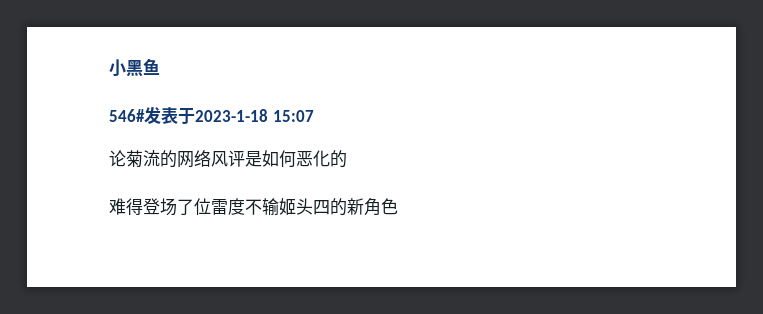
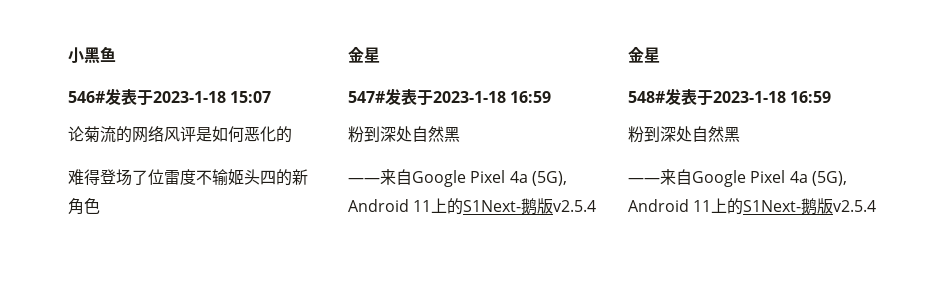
(398, 206) none -> [348,46,380,63] [348,88,552,106] [348,126,460,143] [348,169,567,187] [348,198,597,215] [628,46,660,63] [628,88,832,106] [628,126,740,143] [628,169,847,187] [628,198,877,215] // 金星 // 547#发表于2023-1-18 16:59 // 粉到深处自然黑 // ——来自Google Pixel 4a (5G), Android 11上的S1Next-鹅版v2.5.4 // 金星 // 548#发表于2023-1-18 16:59 // 粉到深处自然黑 // ——来自Google Pixel 4a (5G), Android 11上的S1Next-鹅版v2.5.4

